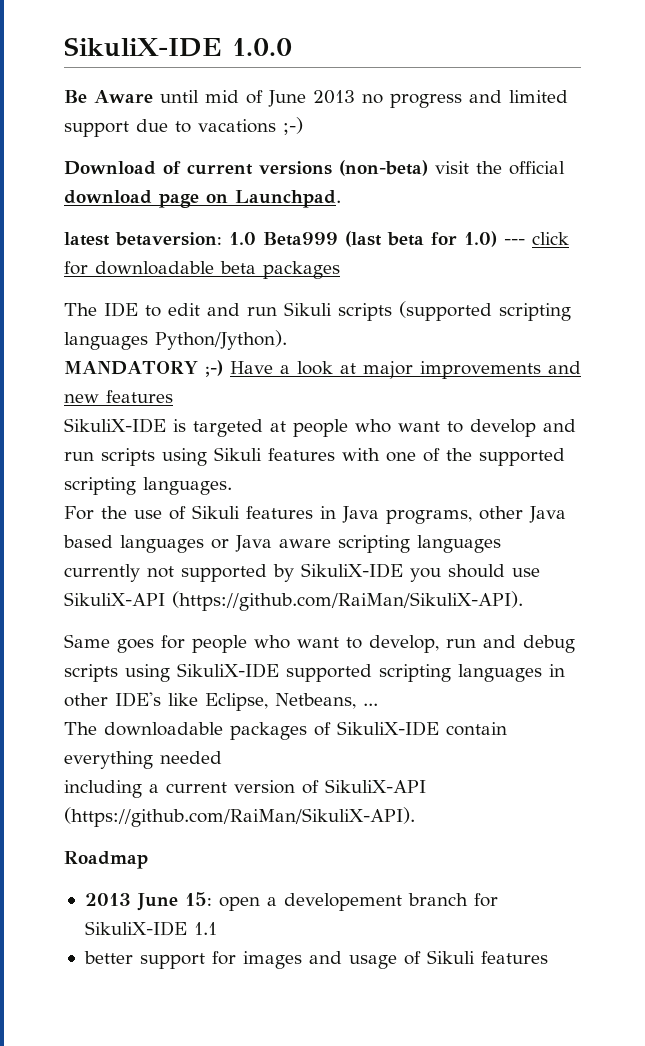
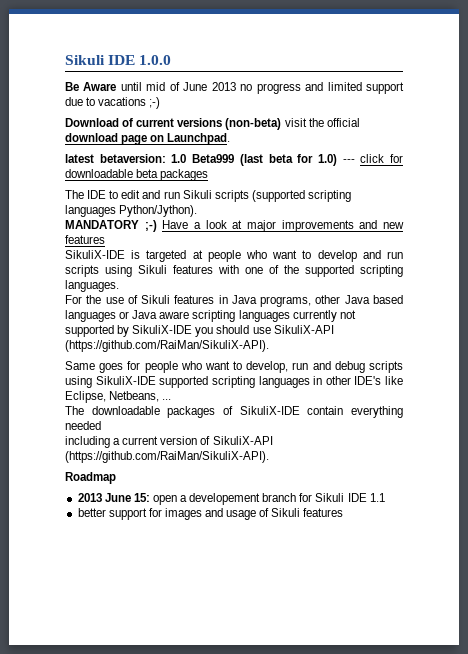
[64,37,221,57] SikuliX-IDE -> [65,55,136,65] Sikuli IDE
[84,921,187,936] SikuliX-IDE -> [315,493,367,502] Sikuli IDE

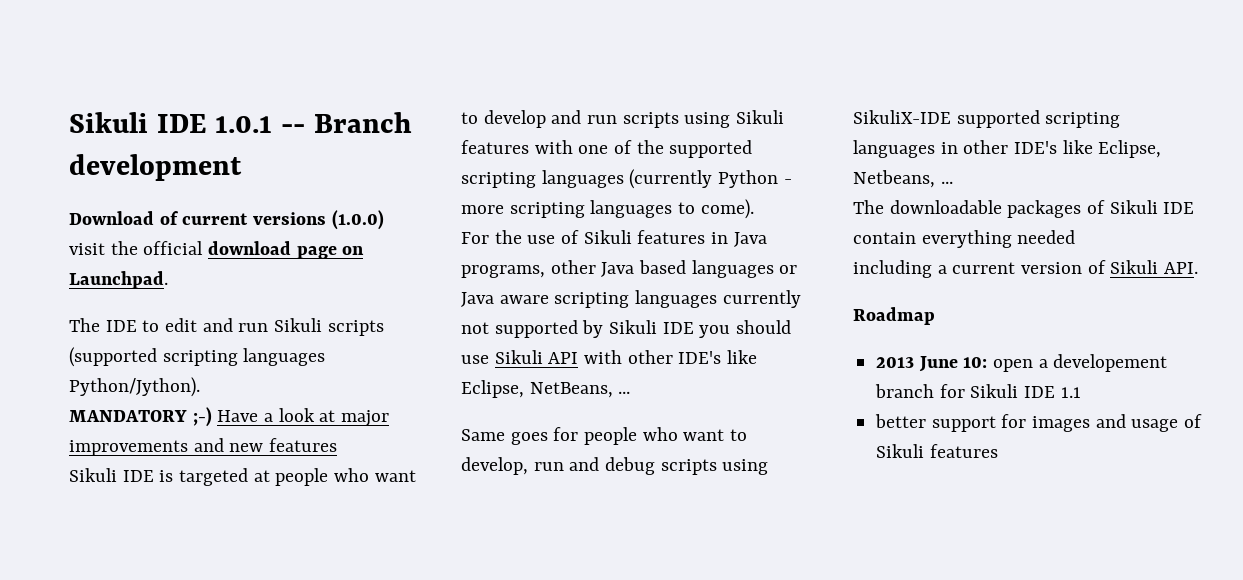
[65,55,172,65] [65,82,404,94] [65,97,161,109] Sikuli IDE 1.0.0 // Be Aware until mid of June 2013 no progress and limited support due to vacations ;-) -> [69,112,412,133] [69,154,242,181] Sikuli IDE 1.0.1 -- Branch development
[225,118,282,130] (non-beta) -> [331,210,384,230] (1.0.0)
[65,154,403,166] [65,169,209,181] // latest betaversion: 1.0 Beta999 (last beta for 1.0) --- click for downloadable beta packages -> (168, 280) none
[65,250,125,259] SikuliX-IDE -> [69,468,154,482] Sikuli IDE
[65,280,119,292] languages. -> [541,169,792,189] [461,199,754,219] languages (currently Python - more scripting languages to come).
[132,325,193,334] SikuliX-IDE -> [609,320,694,334] Sikuli IDE
[273,325,334,334] [65,340,269,352] SikuliX-API (https://github.com/RaiMan/SikuliX-API). -> [494,350,758,364] [461,380,631,398] Sikuli API with other IDE's like Eclipse, NetBeans, ...
[239,406,300,415] SikuliX-IDE -> [1109,200,1195,214] Sikuli IDE
[212,436,273,445] [65,451,269,463] SikuliX-API (https://github.com/RaiMan/SikuliX-API). -> [1110,260,1199,274] Sikuli API.
[133,493,150,502] 15: -> [963,357,988,368] 10:

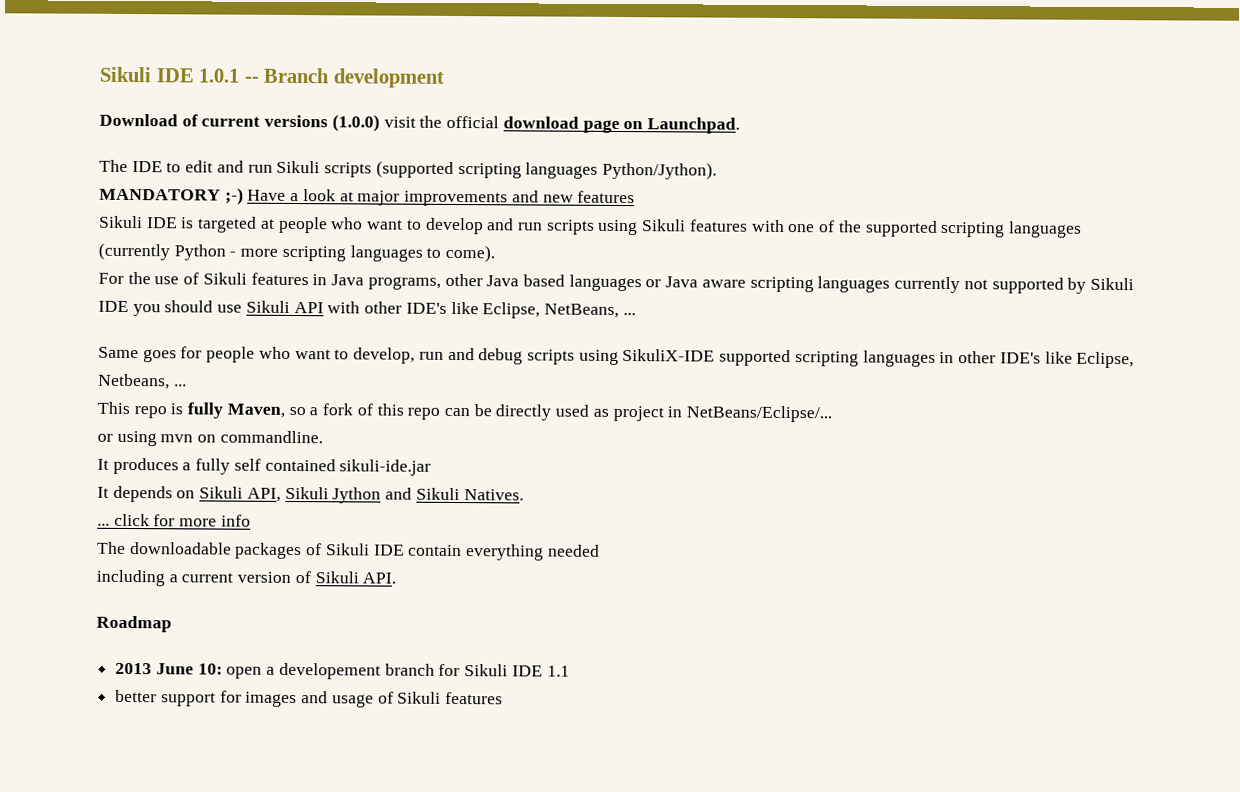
(953, 182) none -> [97,401,833,423] [97,430,323,447] [97,457,432,476] [97,485,524,504] [97,513,251,527] // This repo is fully Maven, so a fork of this repo can be directly used as project in NetBeans/Eclipse/... // or using mvn on commandline. // It produces a fully self contained sikuli-ide.jar // It depends on Sikuli API, Sikuli Jython and Sikuli Natives. // ... click for more info

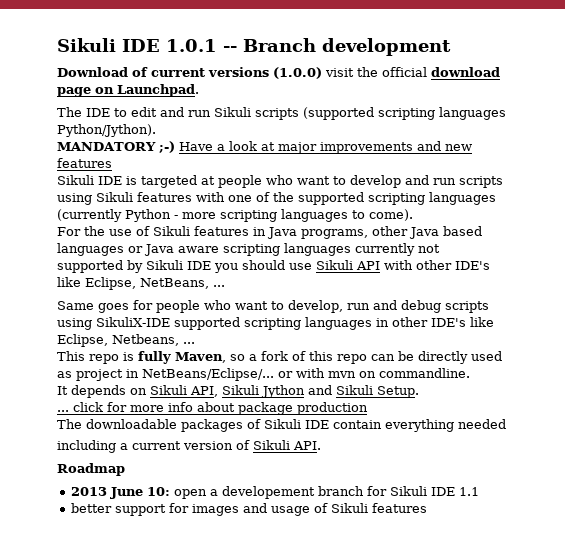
[97,430,157,447] // or using -> [278,368,325,378] or with
[97,457,432,476] // It produces a fully self contained sikuli-ide.jar -> (470, 373) none
[463,489,524,501] Natives. -> [377,386,419,398] Setup.
(251, 520) none -> [197,402,368,415] about package production

